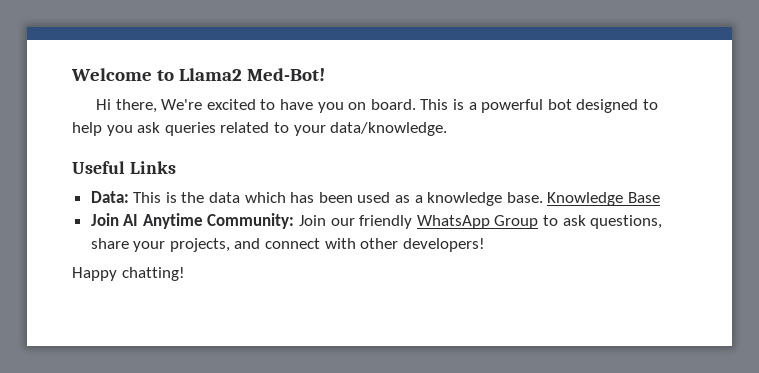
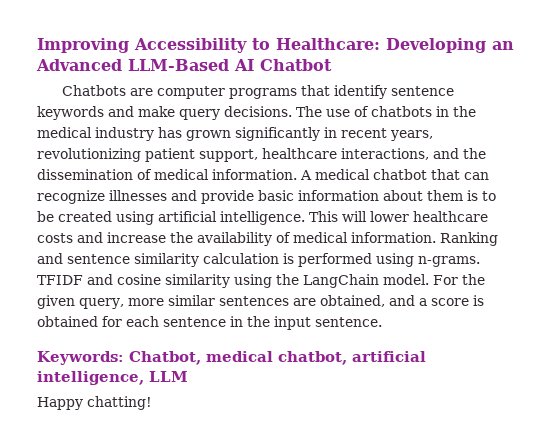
[71,68,326,81] [96,99,658,113] [72,122,448,136] [72,161,176,174] [90,191,660,206] [90,213,663,229] [90,238,485,252] Welcome to Llama2 Med-Bot! // Hi there, We're excited to have you on board. This is a powerful bot designed to help you ask queries related to your data/knowledge. // Useful Links // Data: This is the data which has been used as a knowledge base. Knowledge Base // Join AI Anytime Community: Join our friendly WhatsApp Group to ask questions, share your projects, and connect with other developers! -> [37,38,514,53] [36,59,332,71] [61,85,454,99] [37,106,476,120] [37,127,433,141] [37,148,486,162] [37,169,489,180] [37,190,496,204] [37,211,488,225] [37,232,498,246] [37,253,480,267] [37,274,485,288] [37,295,484,309] [37,316,382,330] [37,351,426,365] [37,371,188,385] Improving Accessibility to Healthcare: Developing an Advanced LLM-Based AI Chatbot // Chatbots are computer programs that identify sentence keywords and make query decisions. The use of chatbots in the medical industry has grown significantly in recent years, revolutionizing patient support, healthcare interactions, and the dissemination of medical information. A medical chatbot that can recognize illnesses and provide basic information about them is to be created using artificial intelligence. This will lower healthcare costs and increase the availability of medical information. Ranking and sentence similarity calculation is performed using n-grams. TFIDF and cosine similarity using the LangChain model. For the given query, more similar sentences are obtained, and a score is obtained for each sentence in the input sentence. // Keywords: Chatbot, medical chatbot, artificial intelligence, LLM

